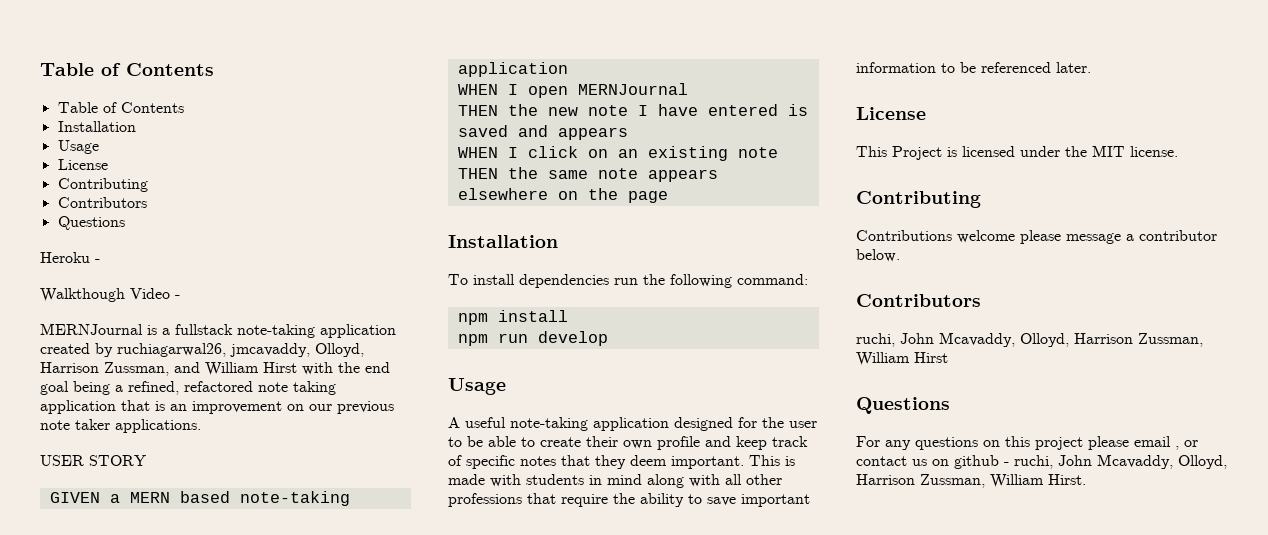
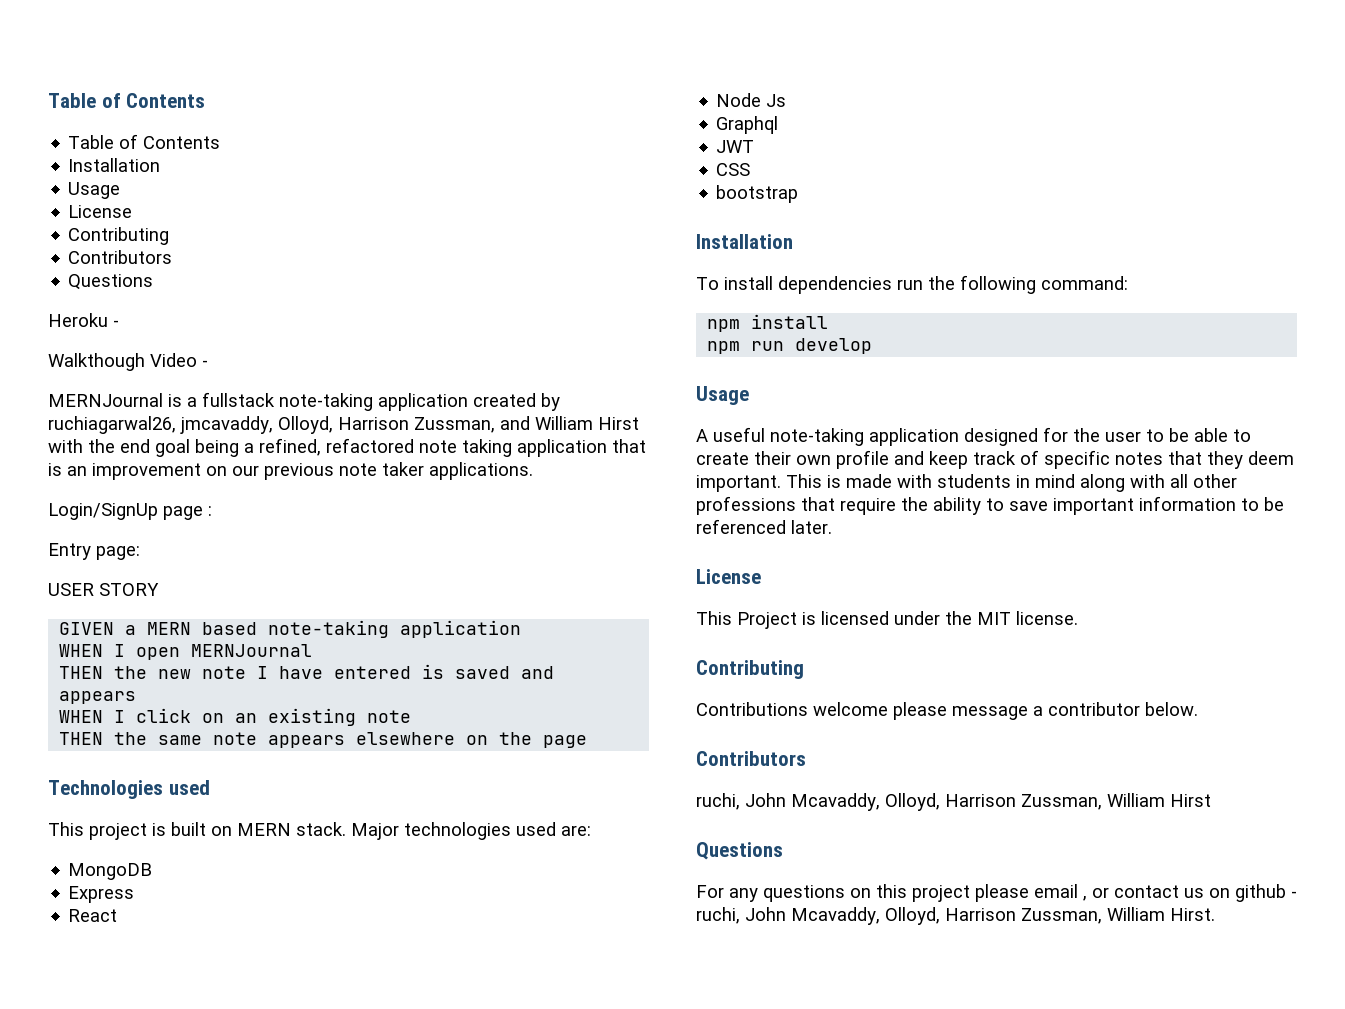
(201, 426) none -> [48,503,212,520] [48,543,140,560] // Login/SignUp page : // Entry page:
(668, 197) none -> [48,780,210,799] [48,822,591,840] [68,863,153,880] [68,886,135,903] [68,909,118,922] [716,93,787,107] [716,116,779,134] [716,140,755,153] [716,163,751,176] [716,185,799,203] // Technologies used // This project is built on MERN stack. Major technologies used are: // MongoDB // Express // React // Node Js // Graphql // JWT // CSS // bootstrap

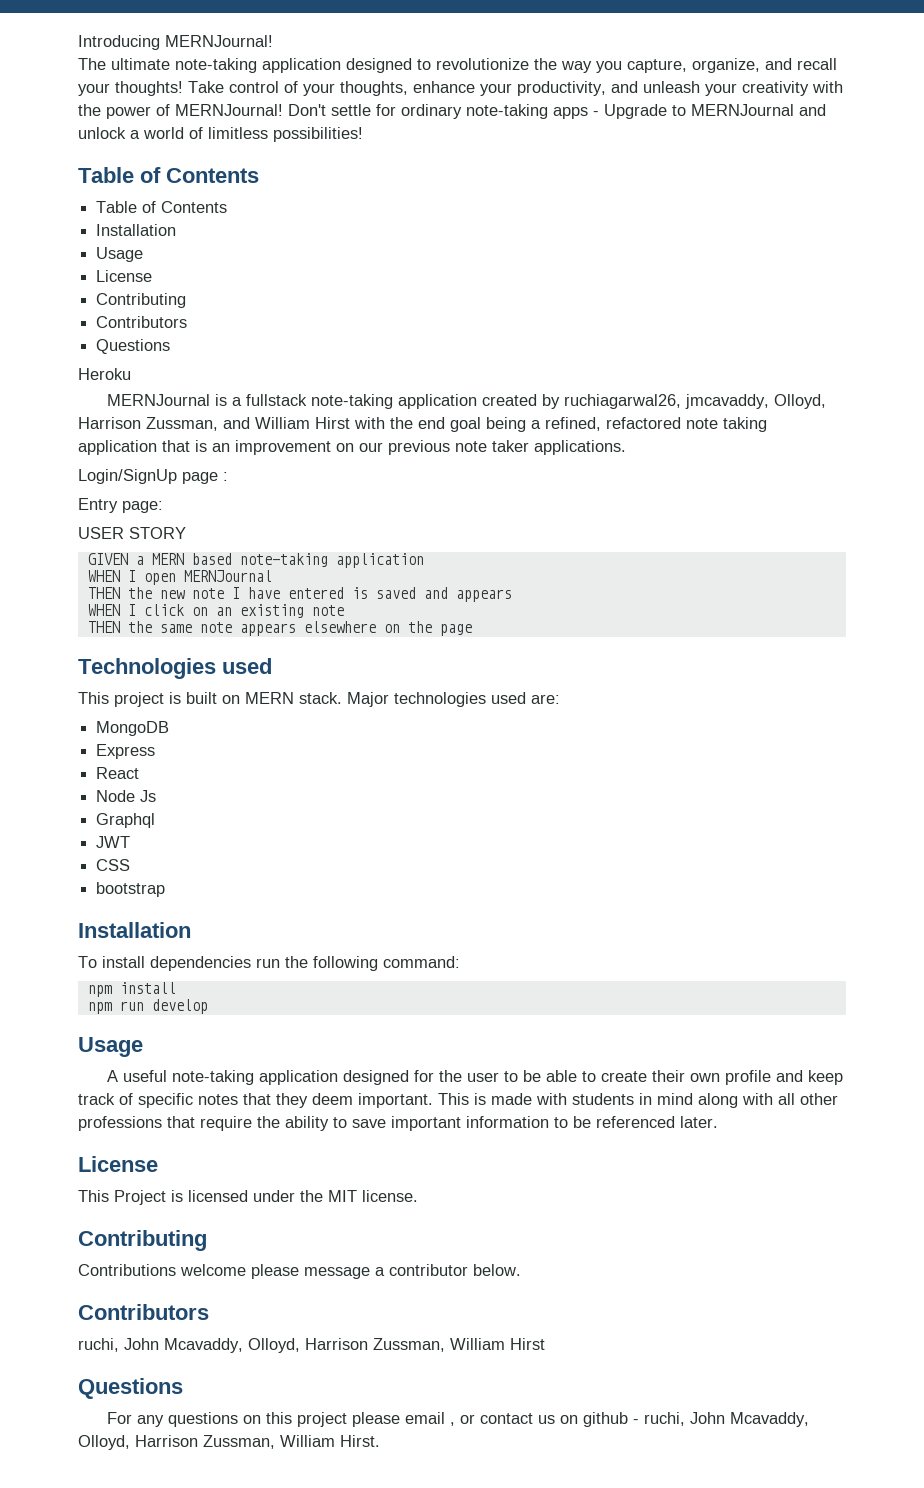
(48, 100) none -> [78,35,273,50] [78,58,837,73] [78,81,843,96] [78,104,826,119] [78,127,363,142] Introducing MERNJournal! // The ultimate note-taking application designed to revolutionize the way you capture, organize, and recall your thoughts! Take control of your thoughts, enhance your productivity, and unleash your creativity with the power of MERNJournal! Don't settle for ordinary note-taking apps - Upgrade to MERNJournal and unlock a world of limitless possibilities! //
[113,320,119,327] [48,353,208,371] - // Walkthough Video - -> (131, 374) none

